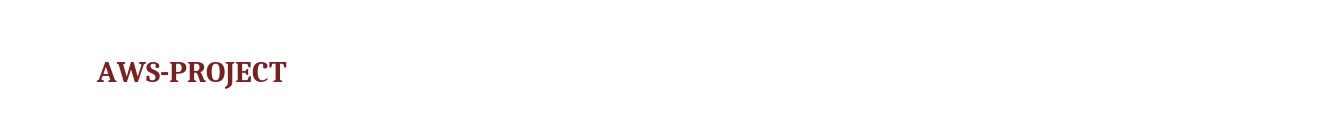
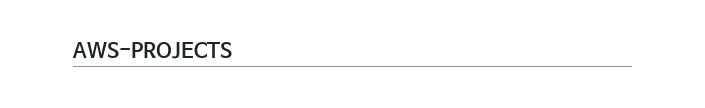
[96,62,287,89] AWS-PROJECT -> [72,42,232,59] AWS-PROJECTS

